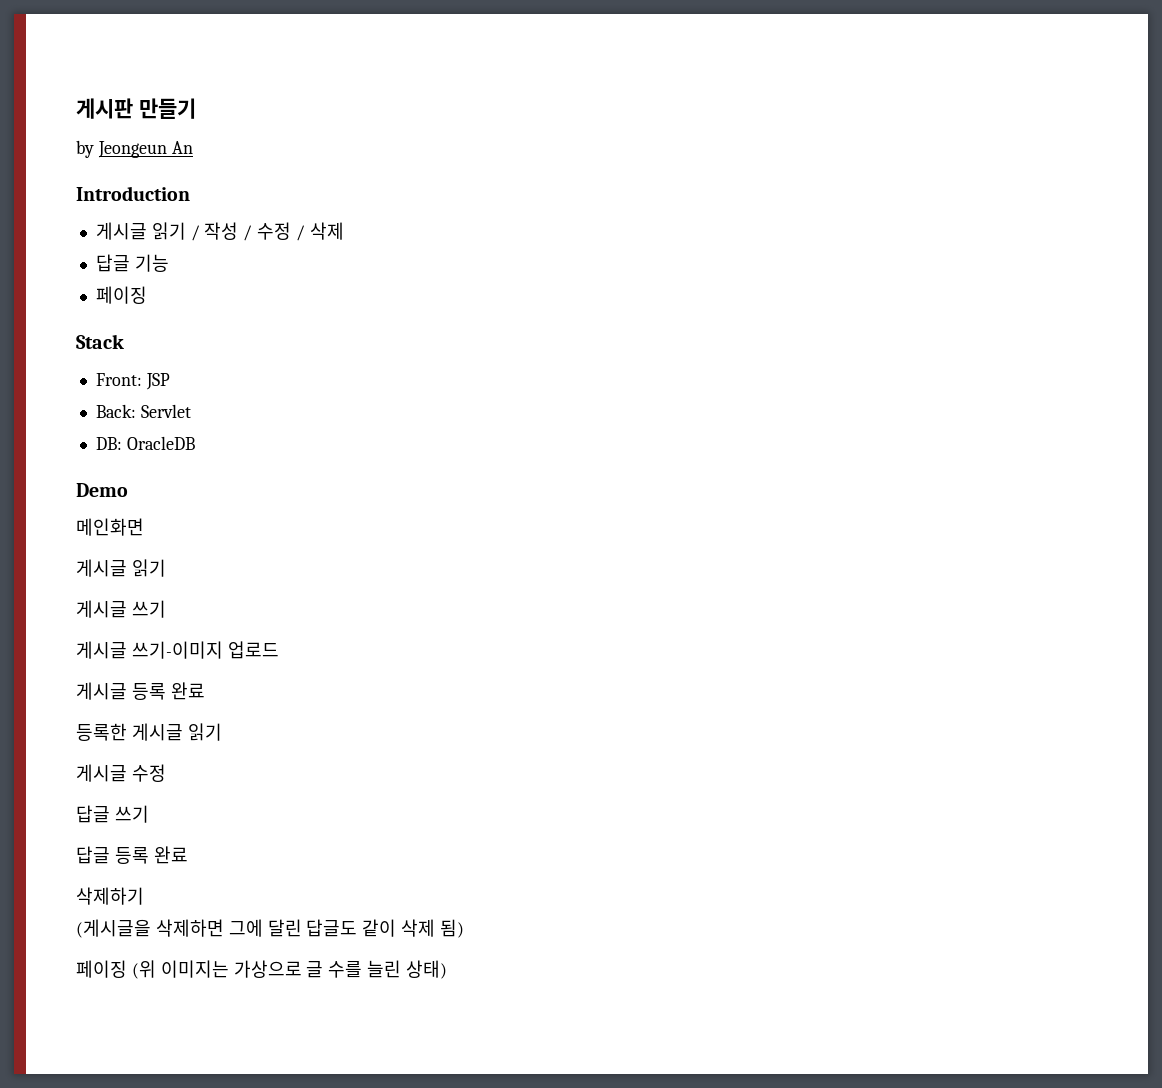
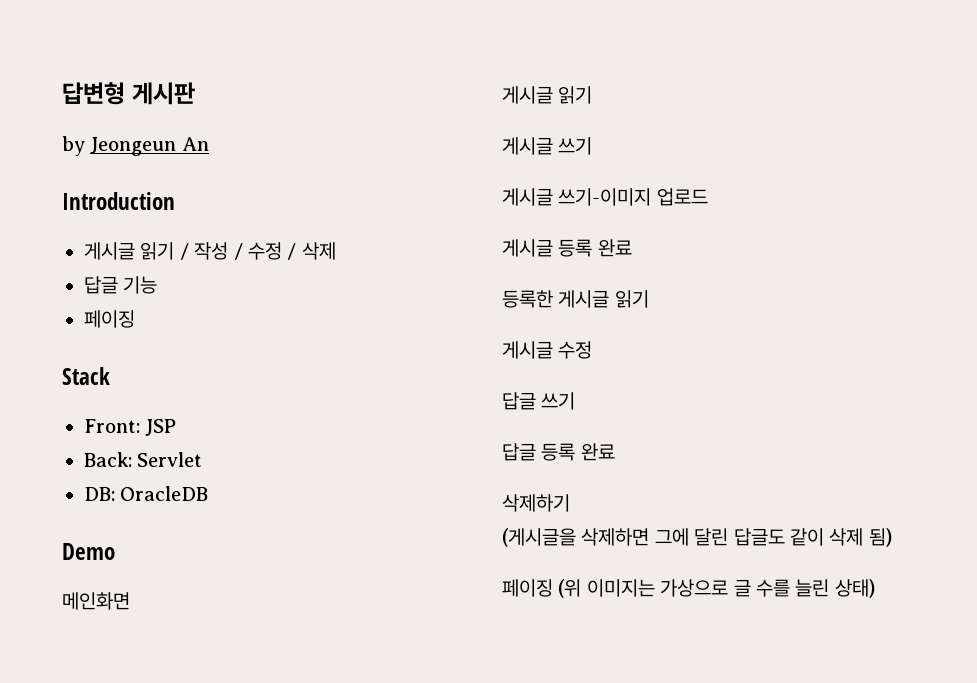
(76, 108) none -> [62,82,125,105] 답변형
[138,98,196,119] 만들기 -> (195, 93) none

